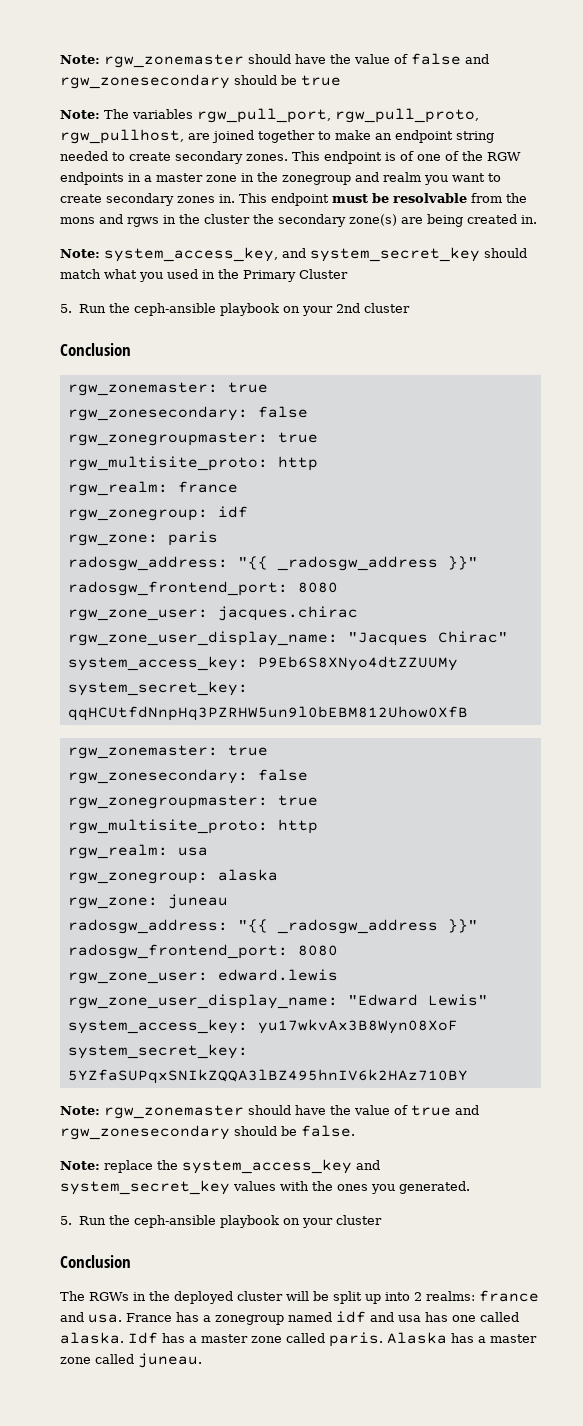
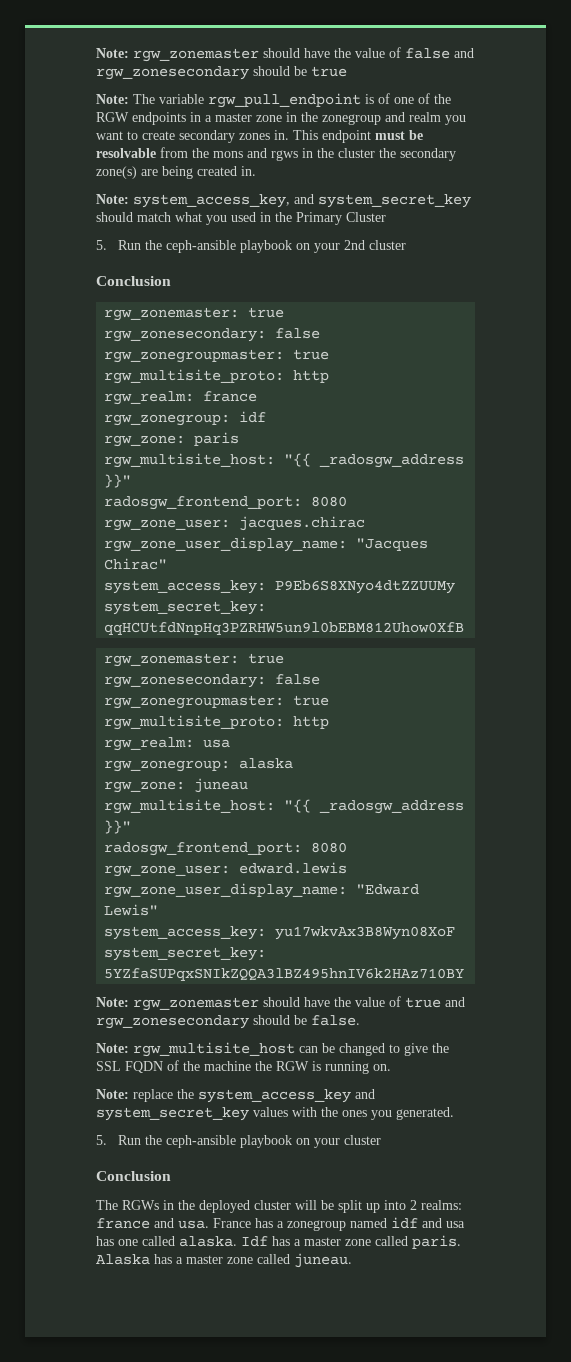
[132,108,479,123] [60,129,494,144] [60,151,382,164] variables rgw_pull_port, rgw_pull_proto, rgw_pullhost, are joined together to make an endpoint string needed to create secondary zones. This endpoint -> [159,93,361,108] variable rgw_pull_endpoint
[67,556,228,571] radosgw_address: -> [104,453,276,468] rgw_multisite_host:
[67,919,228,934] radosgw_address: -> [104,799,276,814] rgw_multisite_host:
(355, 1131) none -> [96,1042,449,1057] [96,1060,391,1074] // Note: rgw_multisite_host can be changed to give the SSL FQDN of the machine the RGW is running on.

